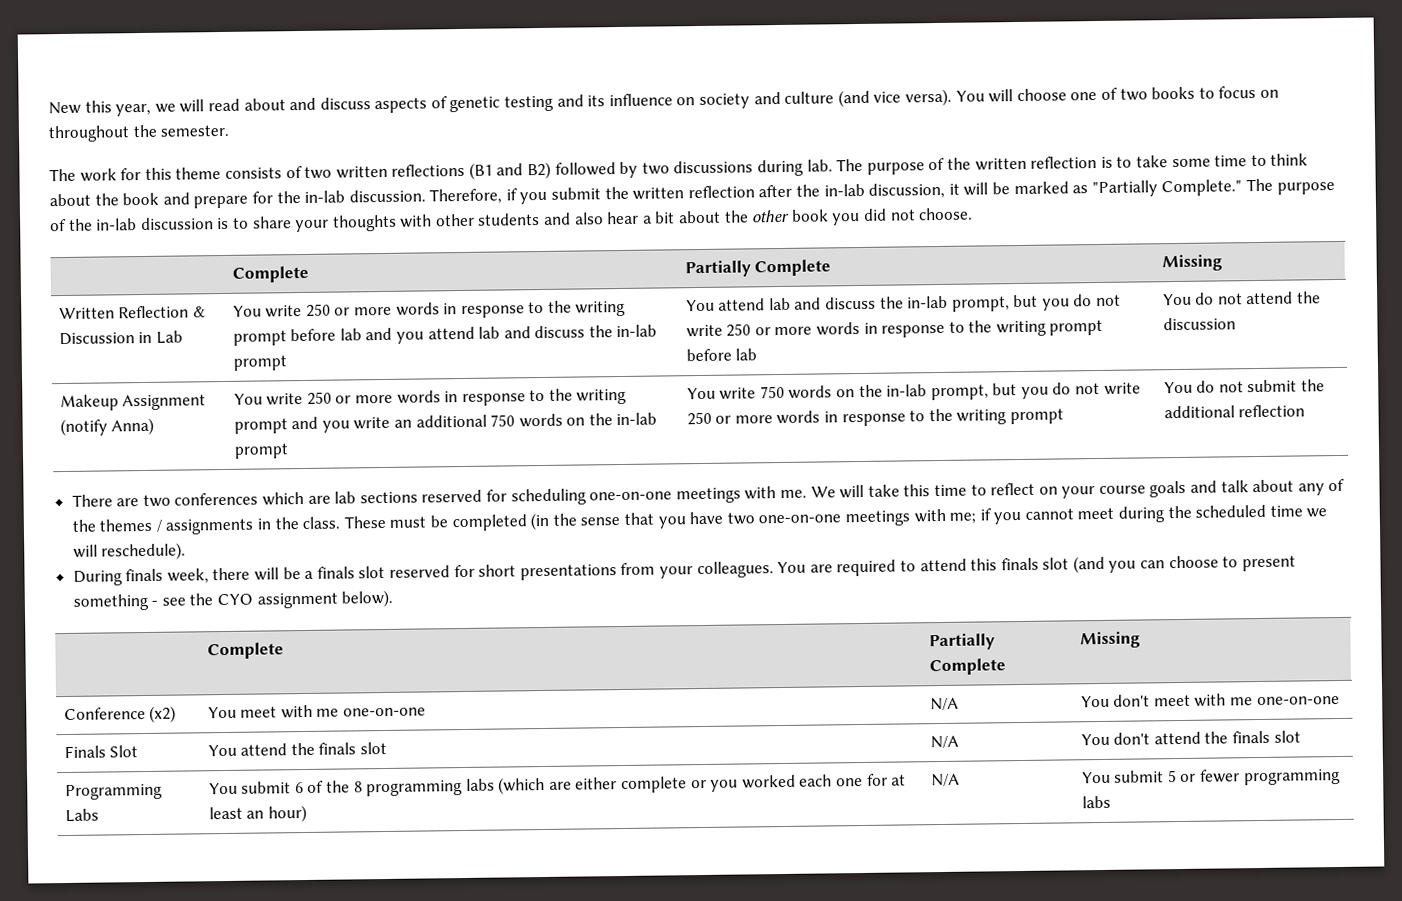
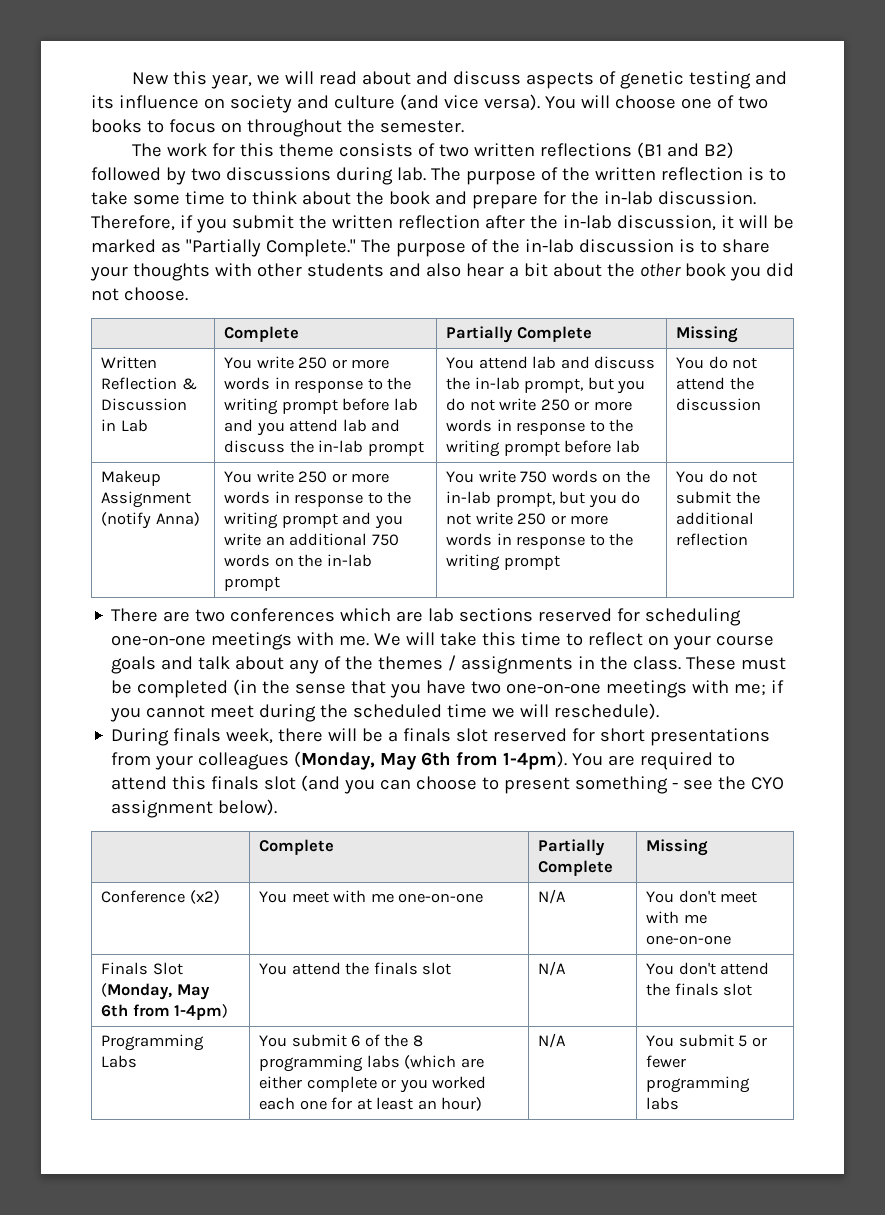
[696,561,774,579] colleagues. -> [198,751,568,770] colleagues (Monday, May 6th from 1-4pm).
(139, 751) none -> [101,983,210,1000] [101,1004,229,1020] (Monday, May 6th from 1-4pm)

